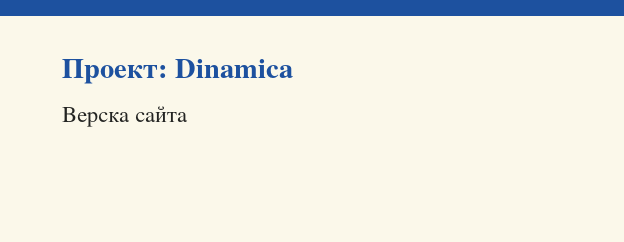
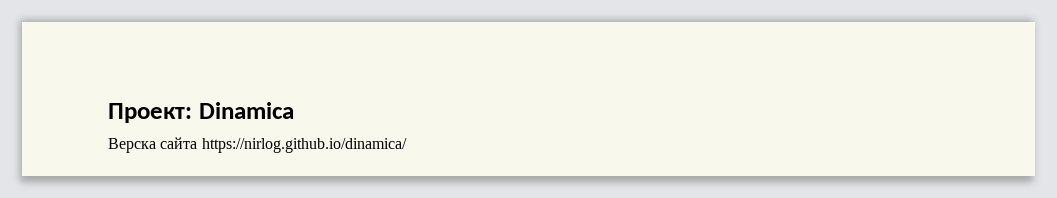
(189, 114) none -> [201,138,407,153] https://nirlog.github.io/dinamica/

